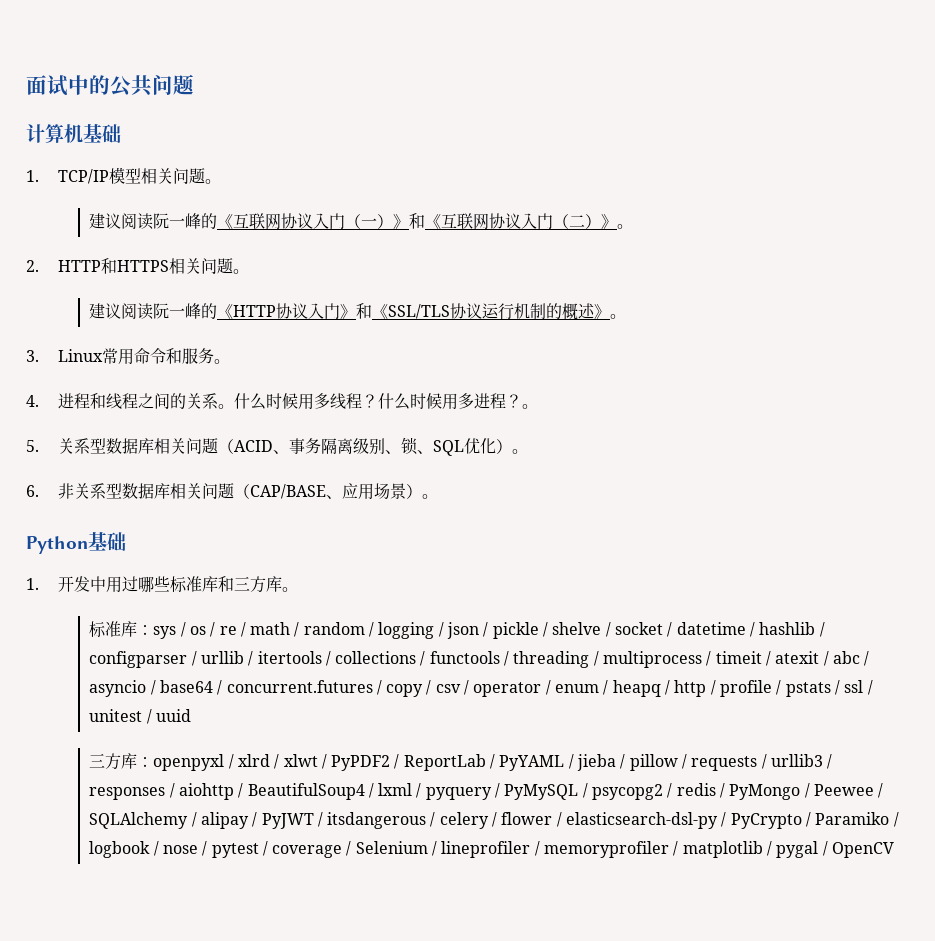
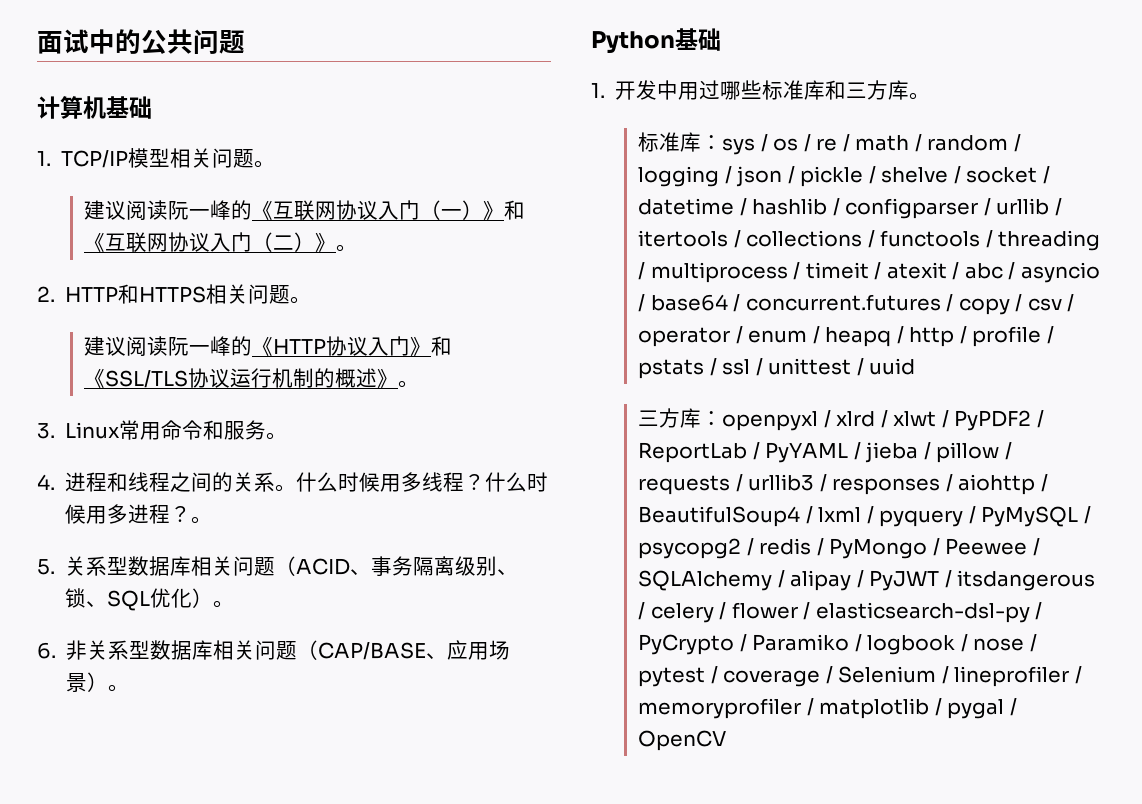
[89,709,143,722] unitest -> [768,358,852,375] unittest

